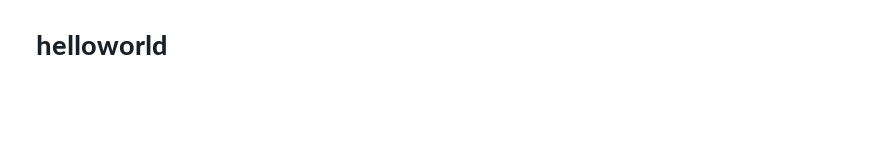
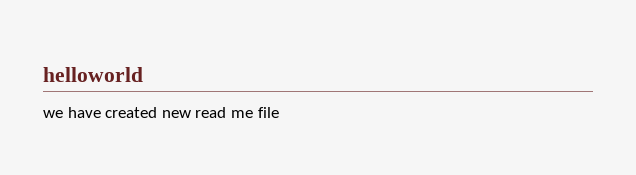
(168, 45) none -> [43,107,279,118] // we have created new read me file

